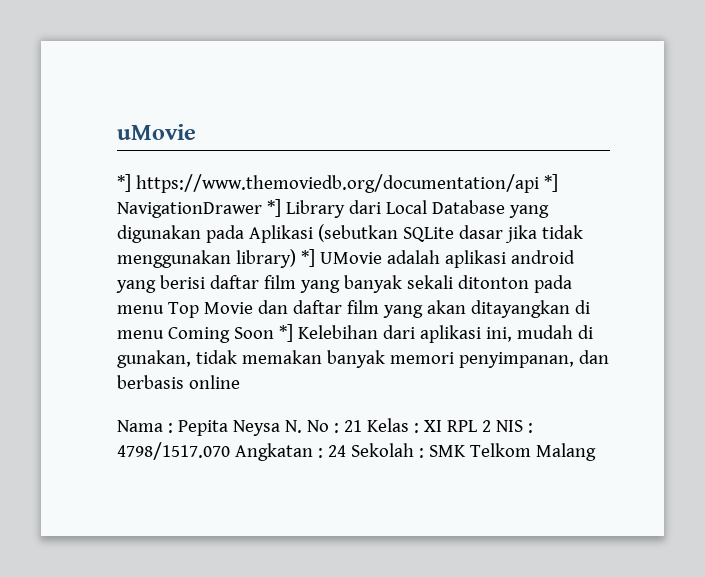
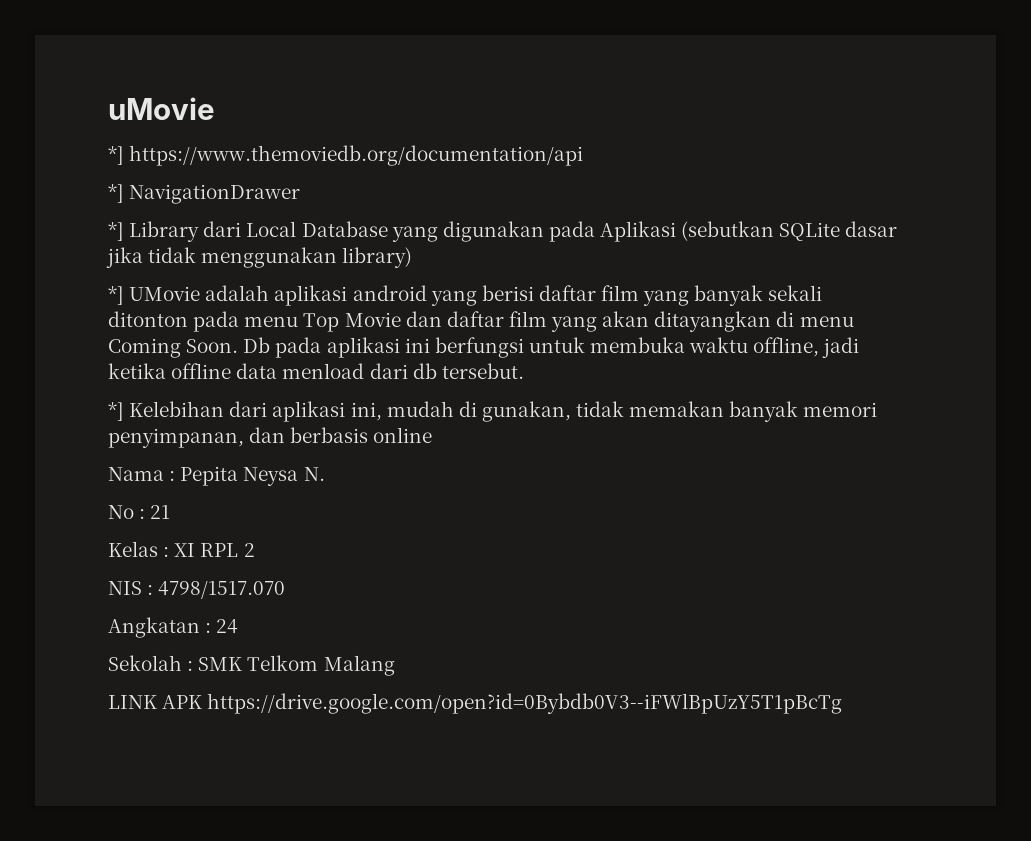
(539, 183) none -> (584, 155) //
(262, 210) none -> (301, 194) //
(296, 258) none -> (413, 257) //
[233,327,274,339] Soon -> [186,337,860,358] [108,363,524,379] Soon. Db pada aplikasi ini berfungsi untuk membuka waktu offline, jadi ketika offline data menload dari db tersebut. //
(302, 426) none -> (325, 474) //
(362, 426) none -> (171, 512) //
(491, 426) none -> (255, 550) //
(230, 451) none -> (286, 590) //
(346, 451) none -> (239, 626) //
(596, 452) none -> [108,693,843,714] // LINK APK https://drive.google.com/open?id=0Bybdb0V3--iFWlBpUzY5T1pBcTg

